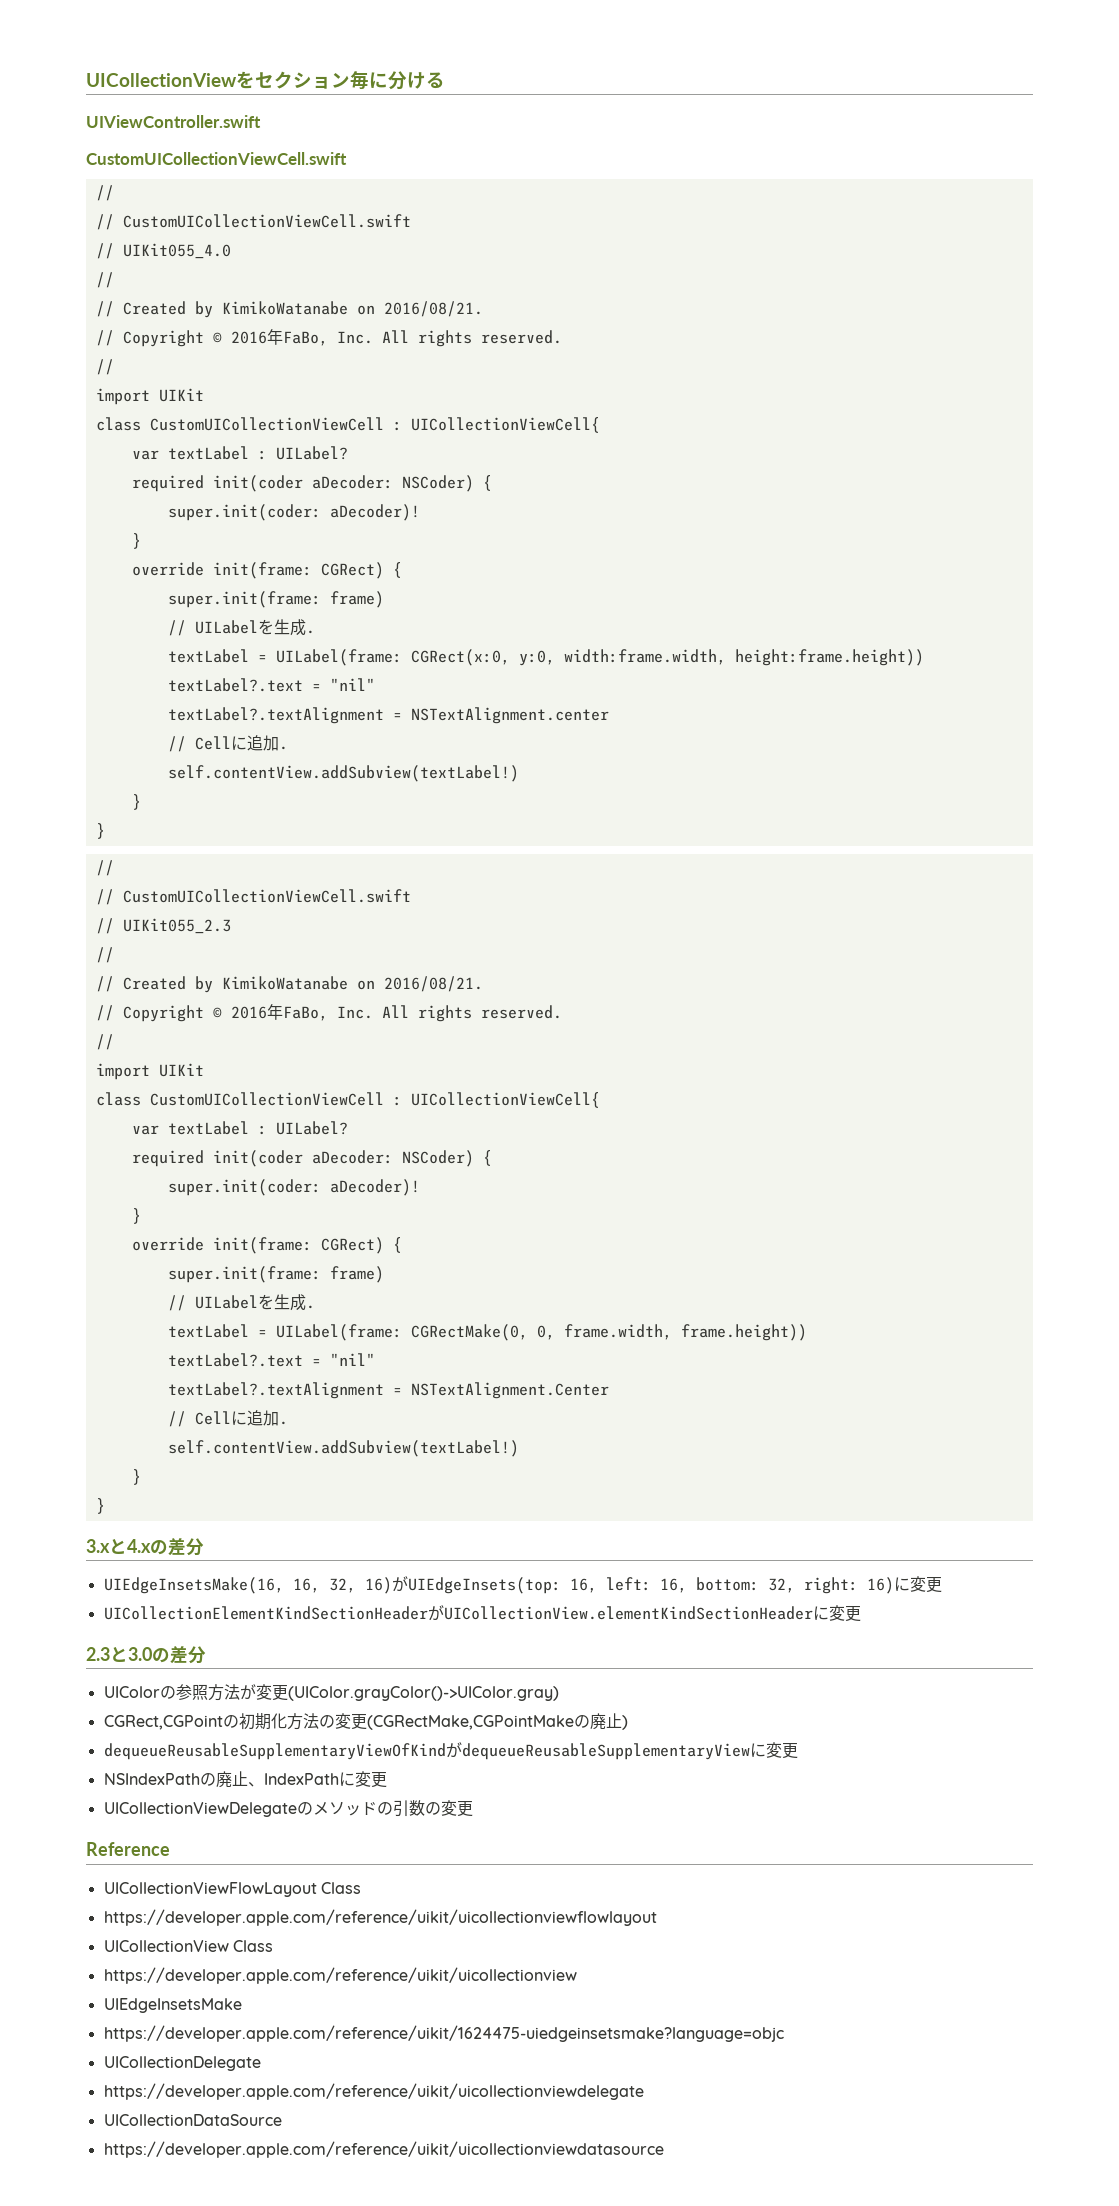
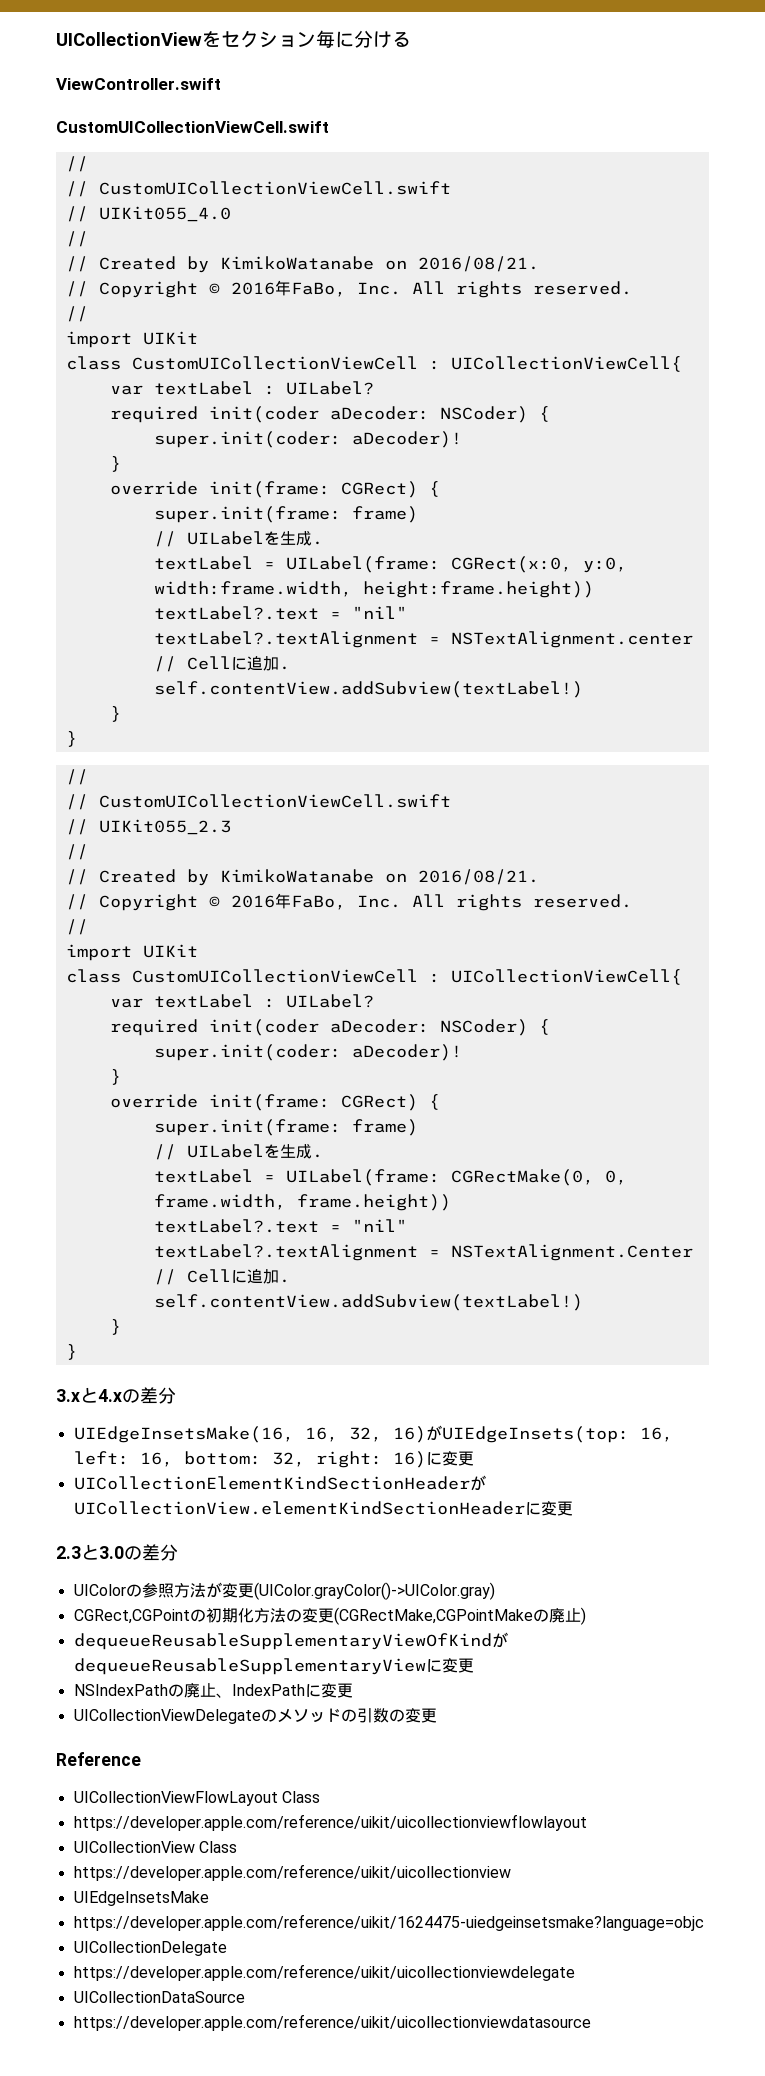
[86,115,261,128] UIViewController.swift -> [56,78,221,90] ViewController.swift

